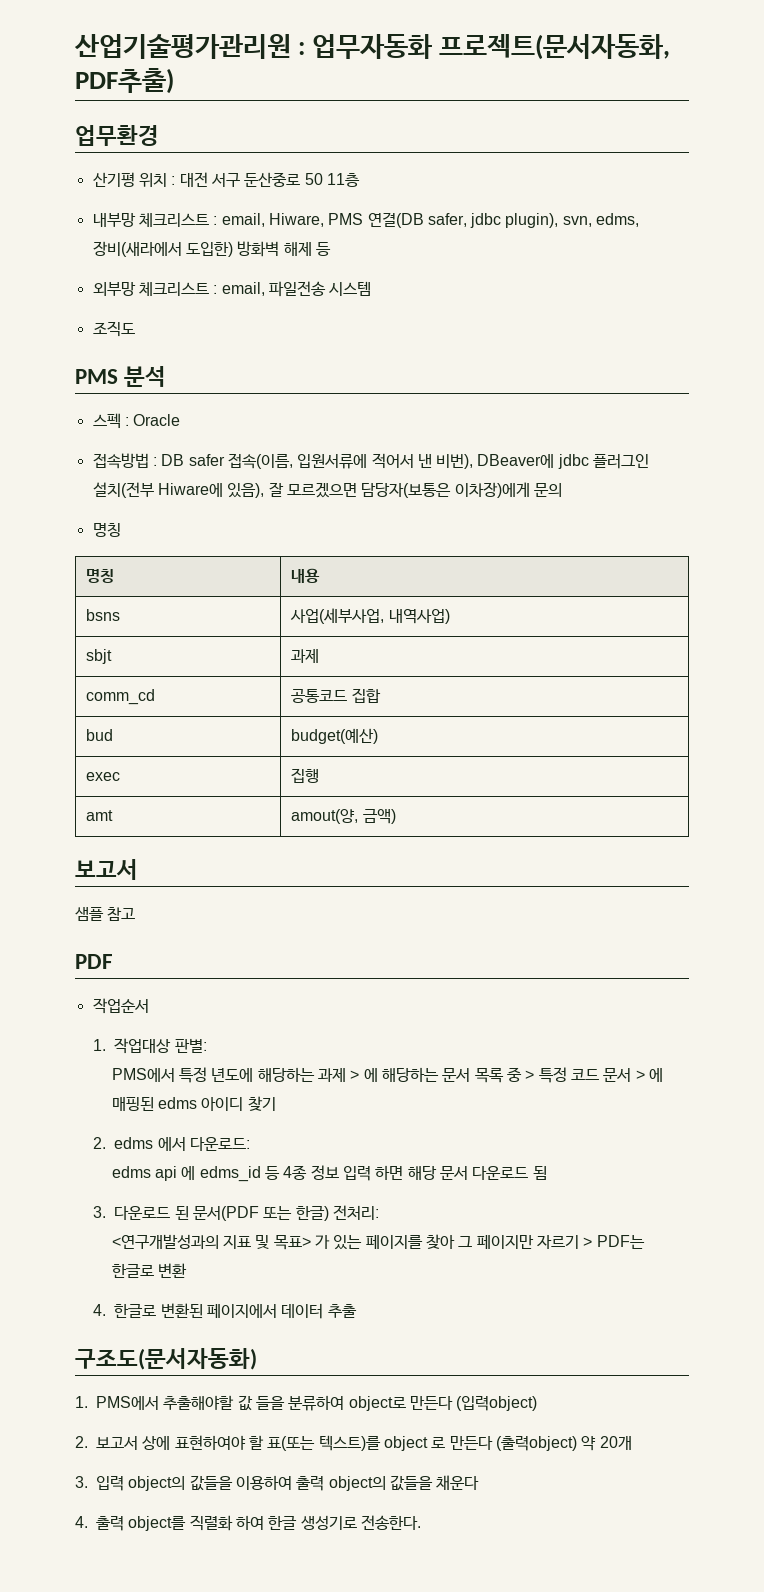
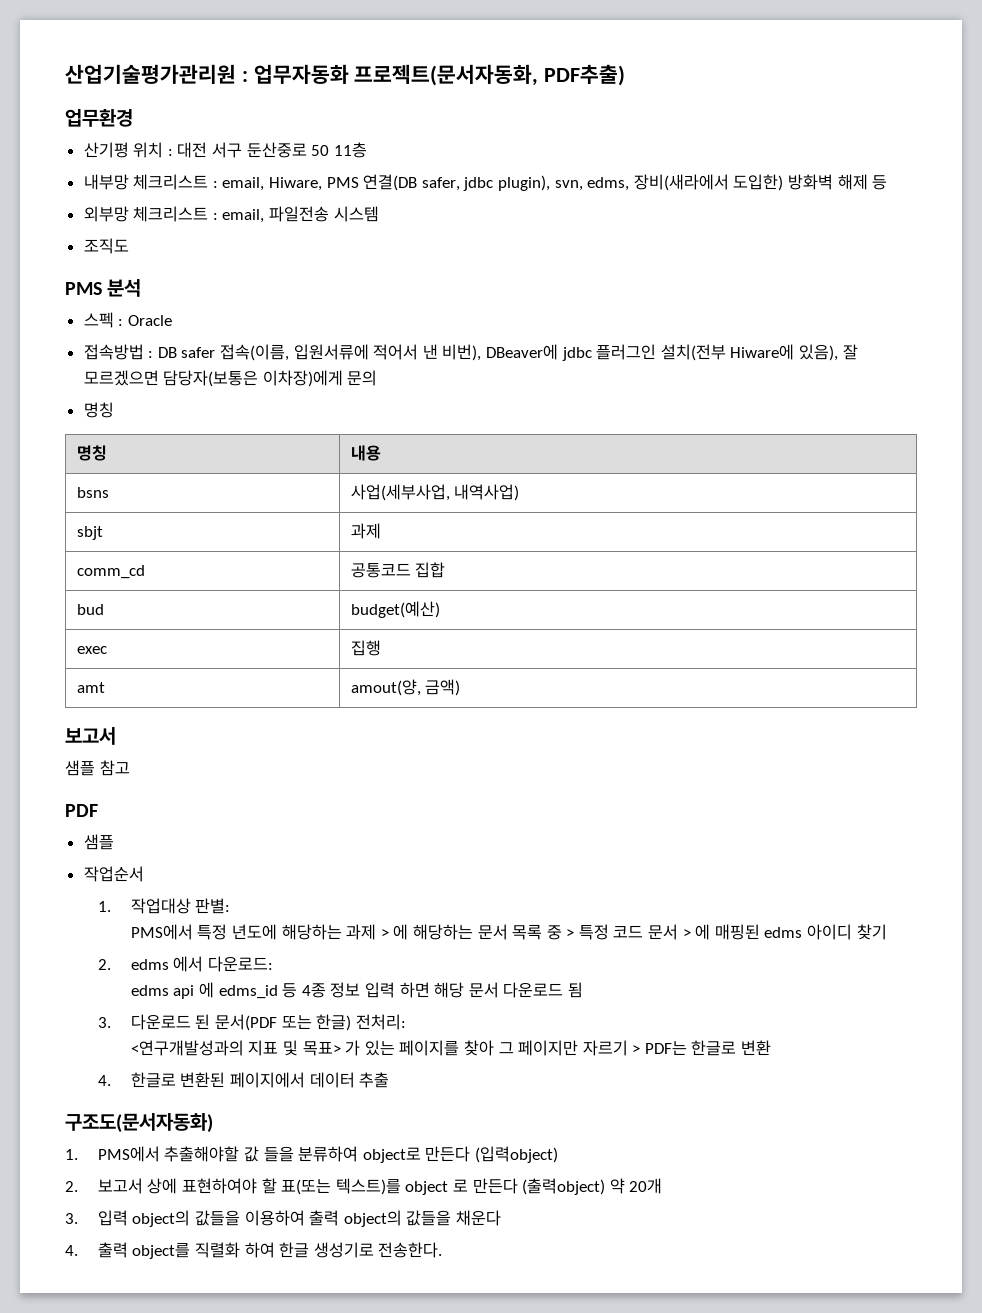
(113, 961) none -> [83,834,114,850] // 샘플

